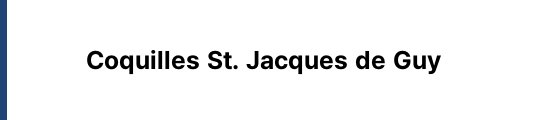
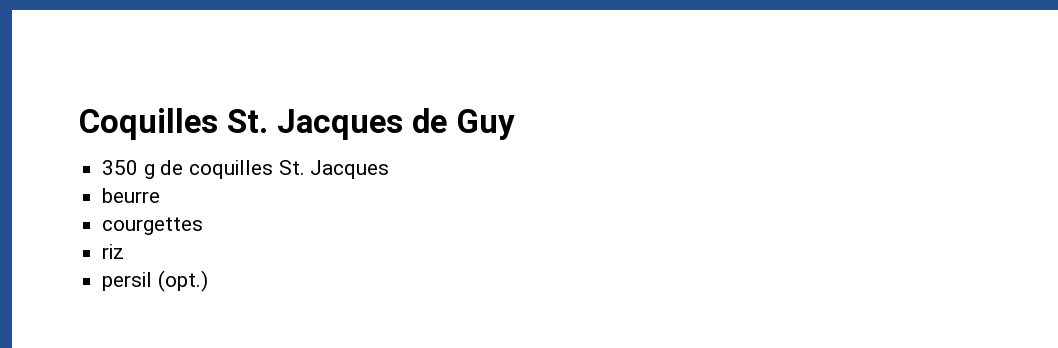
(441, 62) none -> [102,160,390,179] [102,188,161,203] [102,217,204,235] [102,244,125,259] [102,270,208,292] // 350 g de coquilles St. Jacques // beurre // courgettes // riz // persil (opt.)

